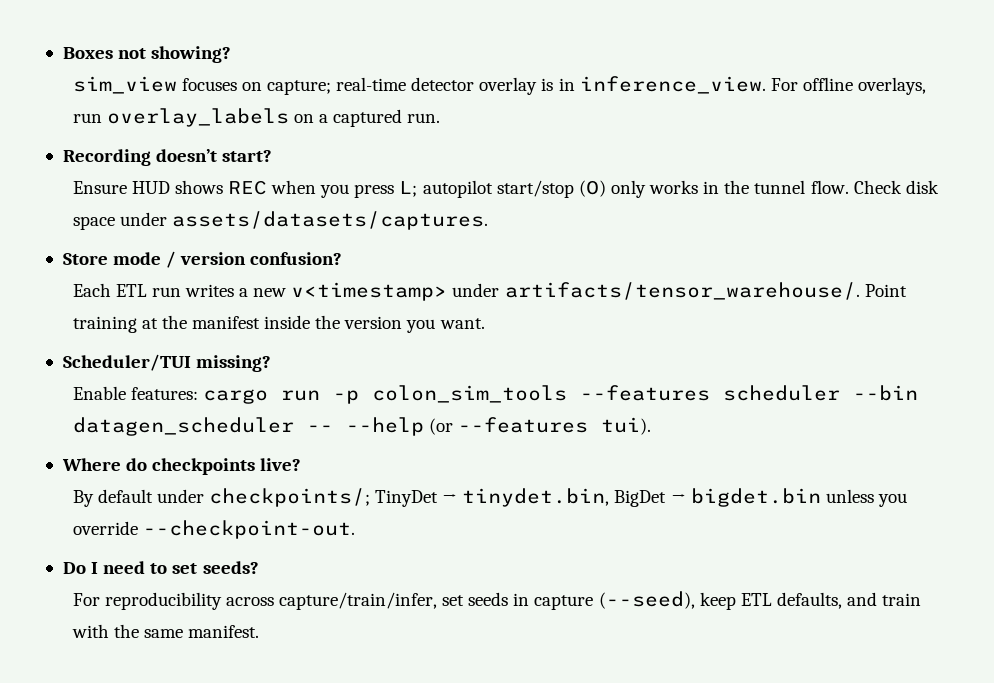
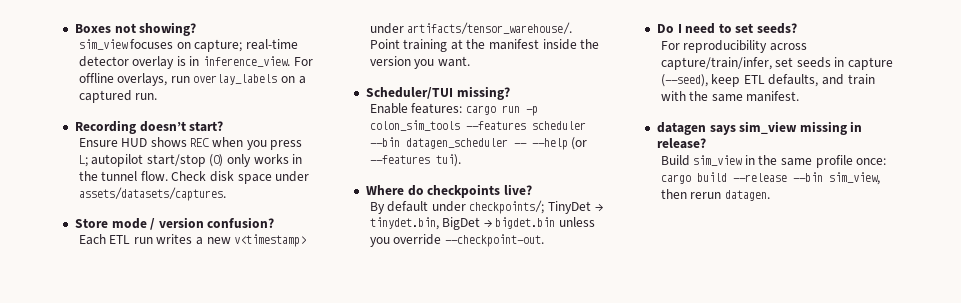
(259, 631) none -> [656,121,863,135] [656,138,706,149] [660,155,887,168] [660,172,880,185] [660,189,770,201] // datagen says sim_view missing in release? // Build sim_view in the same profile once: cargo build --release --bin sim_view, then rerun datagen.

